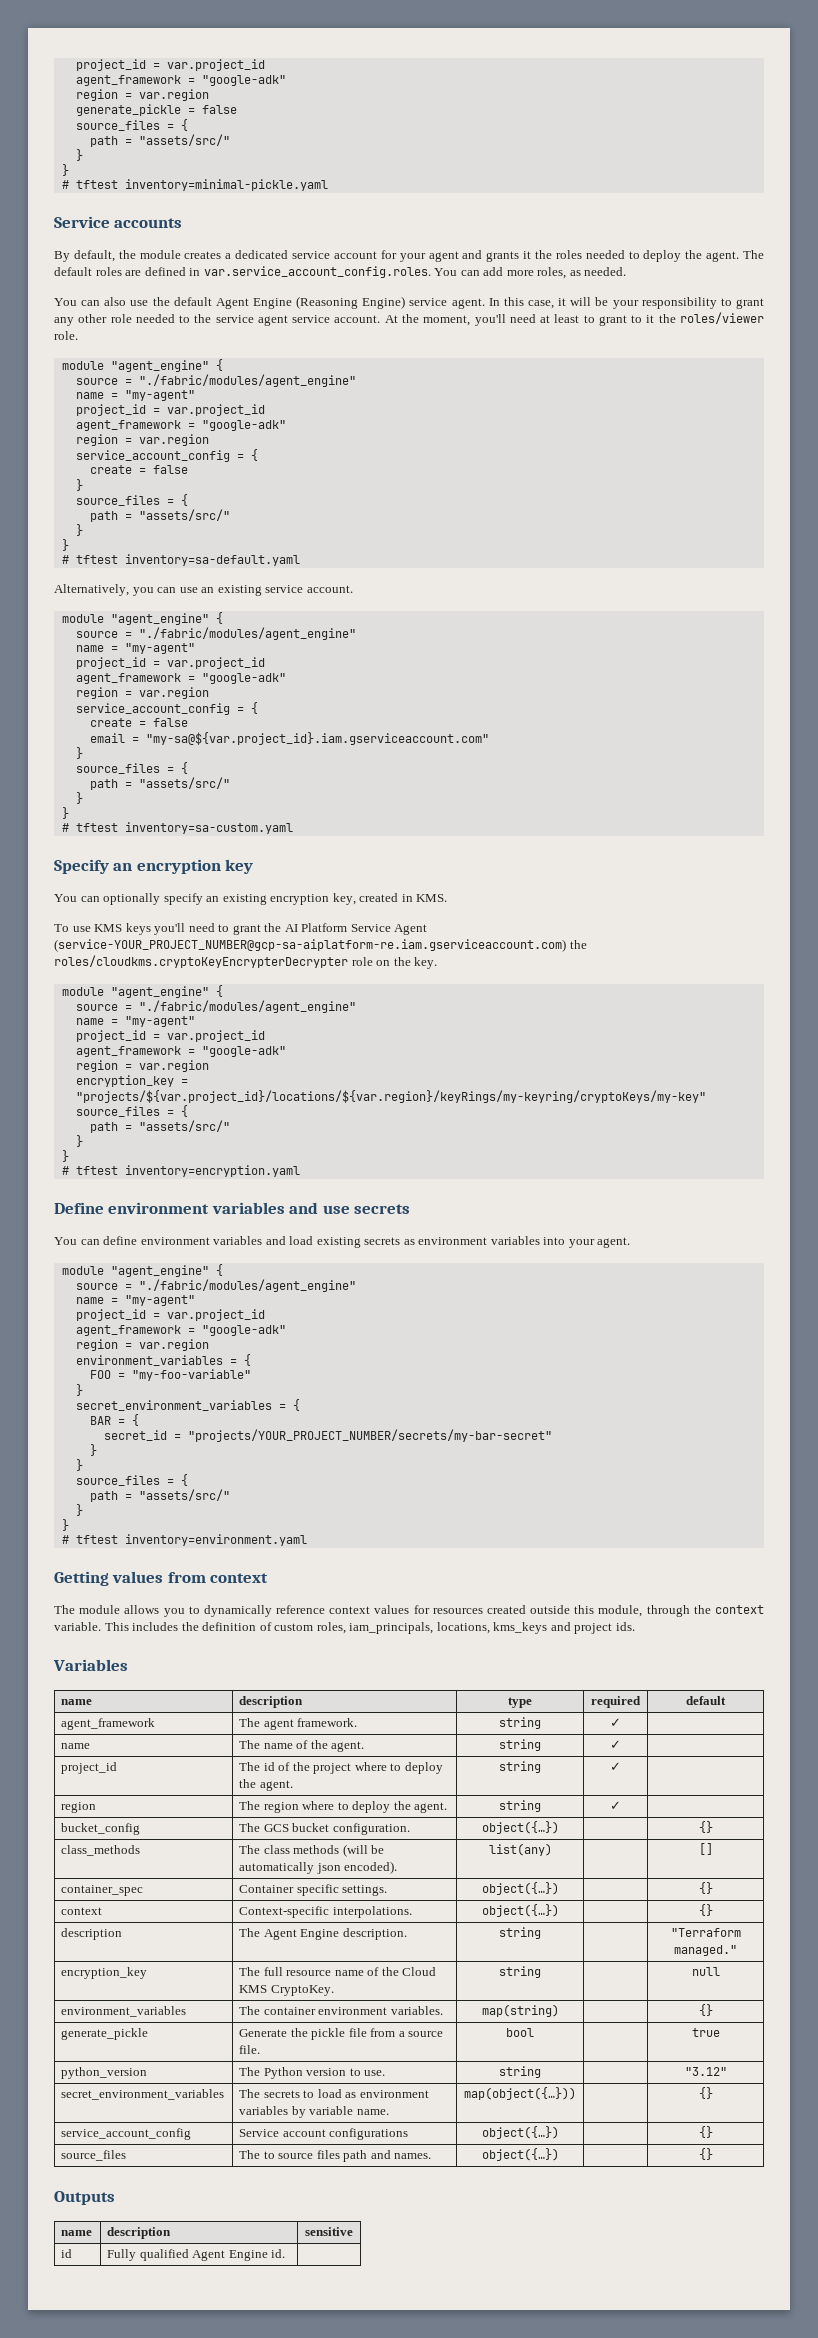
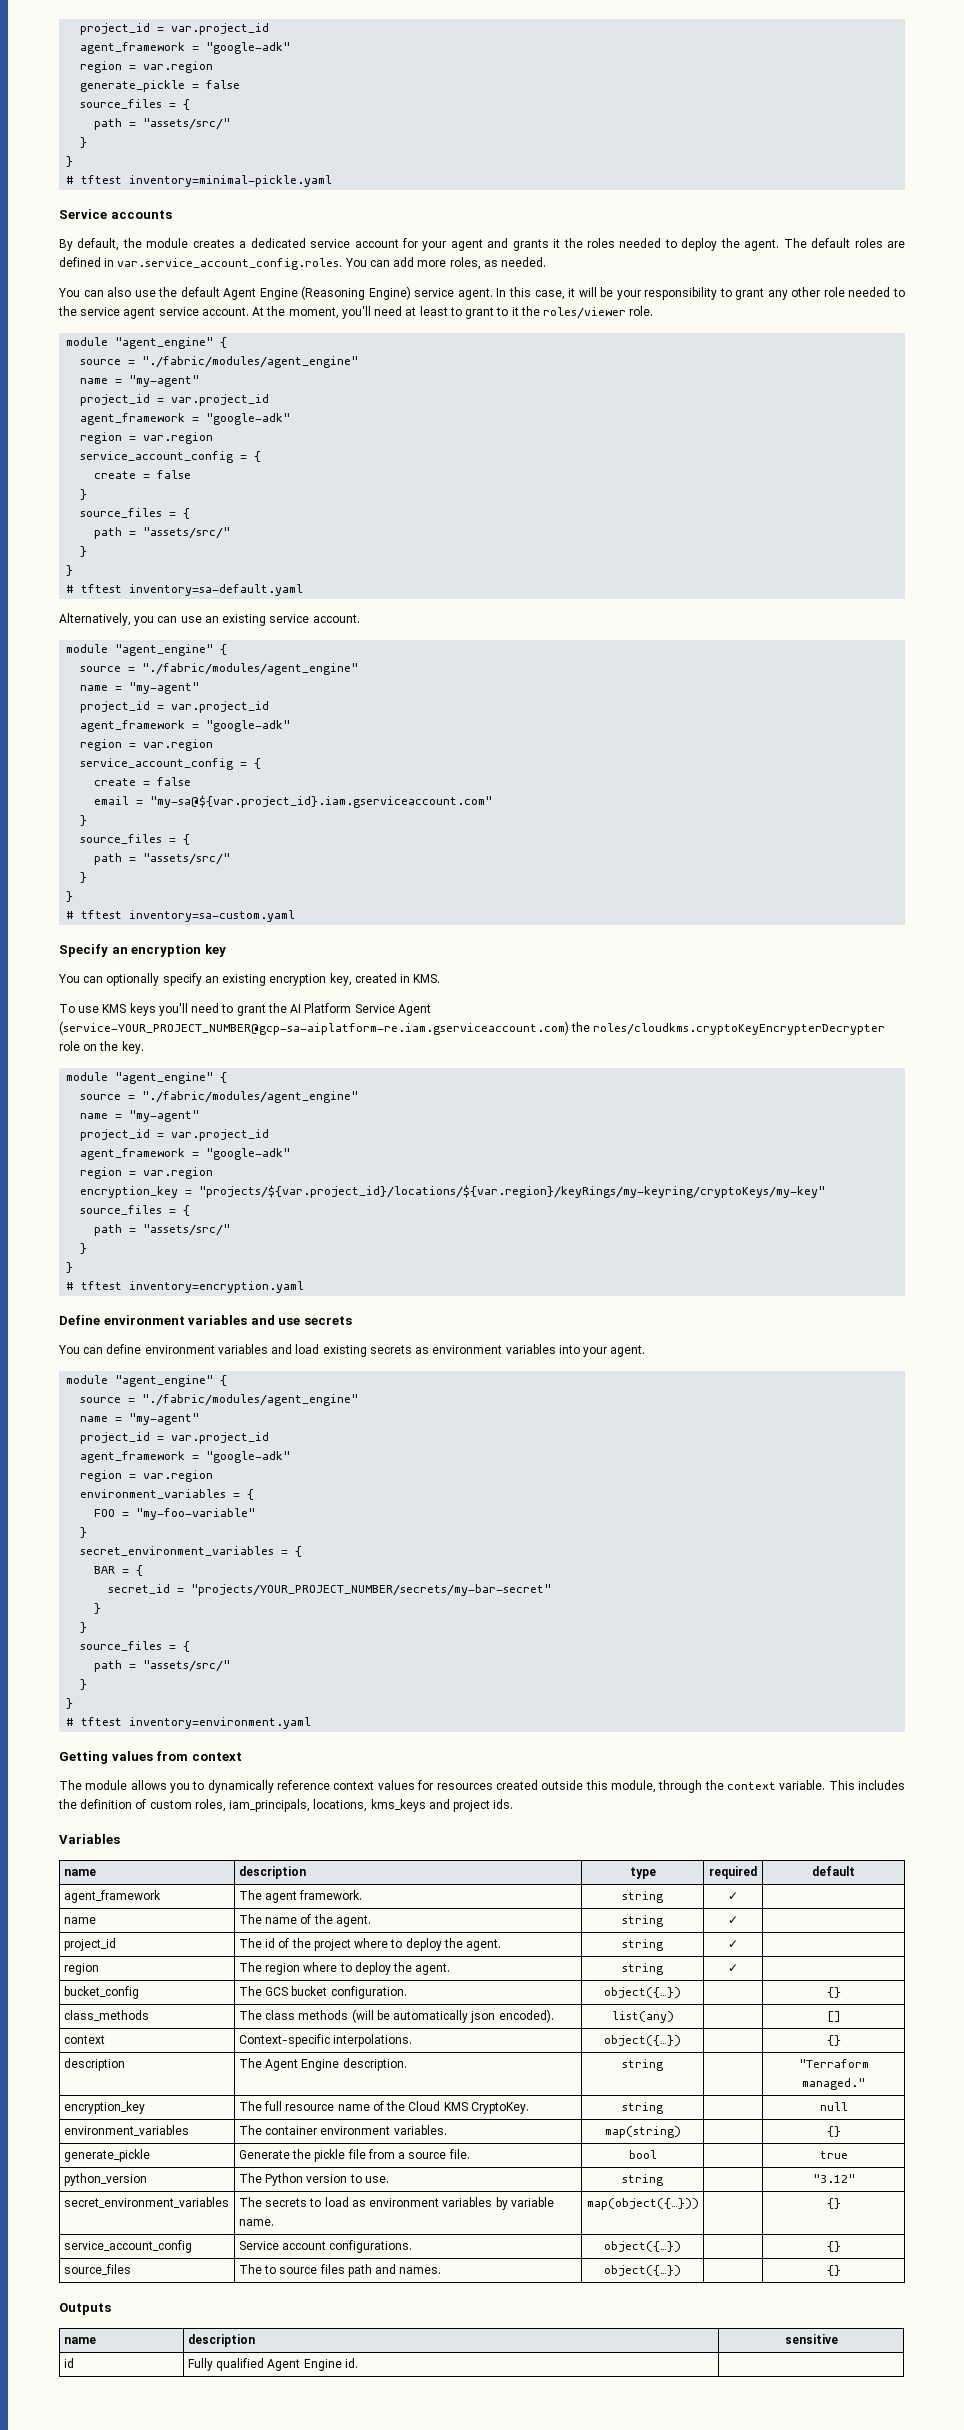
[61,1885,144,1896] [239,1884,388,1896] [481,1882,559,1895] [698,1882,713,1894] // container_spec | Container specific settings. | object({…}) | | {} -> (841, 2016) none
[329,2128,409,2140] configurations -> [329,2240,413,2253] configurations.

